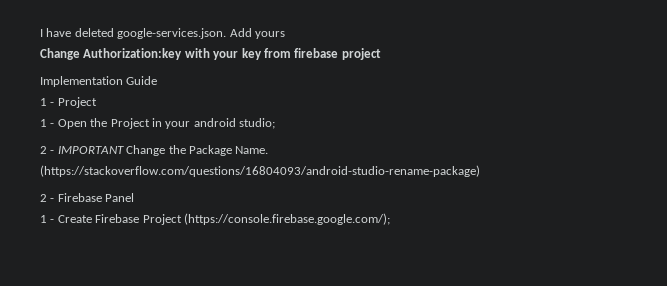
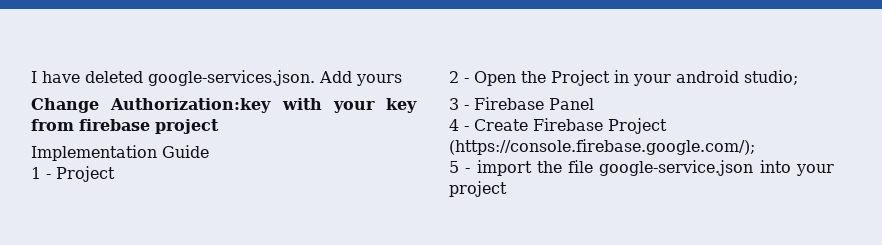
[40,119,47,127] 1 -> [449,71,459,83] 2
[40,145,269,156] [40,165,480,177] [40,194,47,202] 2 - IMPORTANT Change the Package Name. (https://stackoverflow.com/questions/16804093/android-studio-rename-package) // 2 -> [449,98,459,110] 3
[40,215,47,223] 1 -> [449,119,459,131] 4
(390, 219) none -> [449,160,834,176] [449,181,507,197] // 5 - import the file google-service.json into your project

